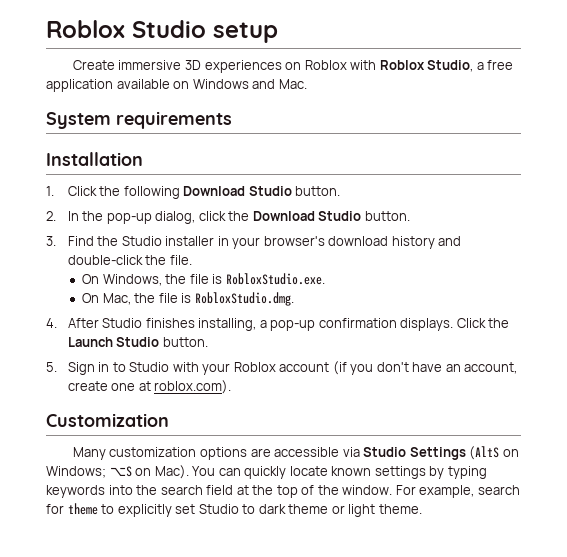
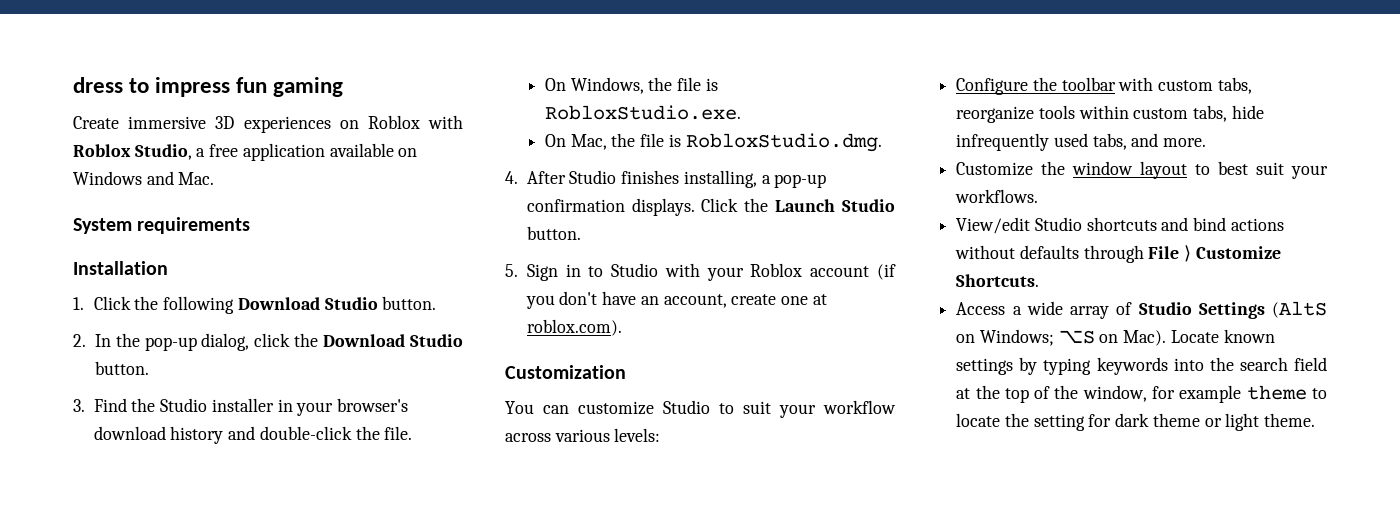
[46,20,278,43] Roblox Studio setup -> [73,77,344,97] dress to impress fun gaming
[72,447,360,460] Many customization options are accessible via -> [505,400,896,418] [505,428,661,442] [956,77,1252,95] [956,105,1264,123] [956,133,1207,151] [956,161,1328,179] [955,189,1039,203] [956,217,1284,234] [955,245,1281,263] [956,274,1040,287] [956,301,1133,319] You can customize Studio to suit your workflow across various levels: // Configure the toolbar with custom tabs, reorganize tools within custom tabs, hide infrequently used tabs, and more. // Customize the window layout to best suit your workflows. // View/edit Studio shortcuts and bind actions without defaults through File ⟩ Customize Shortcuts. // Access a wide array of
[192,466,328,479] You can quickly locate -> [1170,330,1219,343] Locate
[342,485,520,498] [46,503,256,517] window. For example, search for theme to explicitly set Studio to -> [1082,385,1327,403] [956,413,1112,431] window, for example theme to locate the setting for

